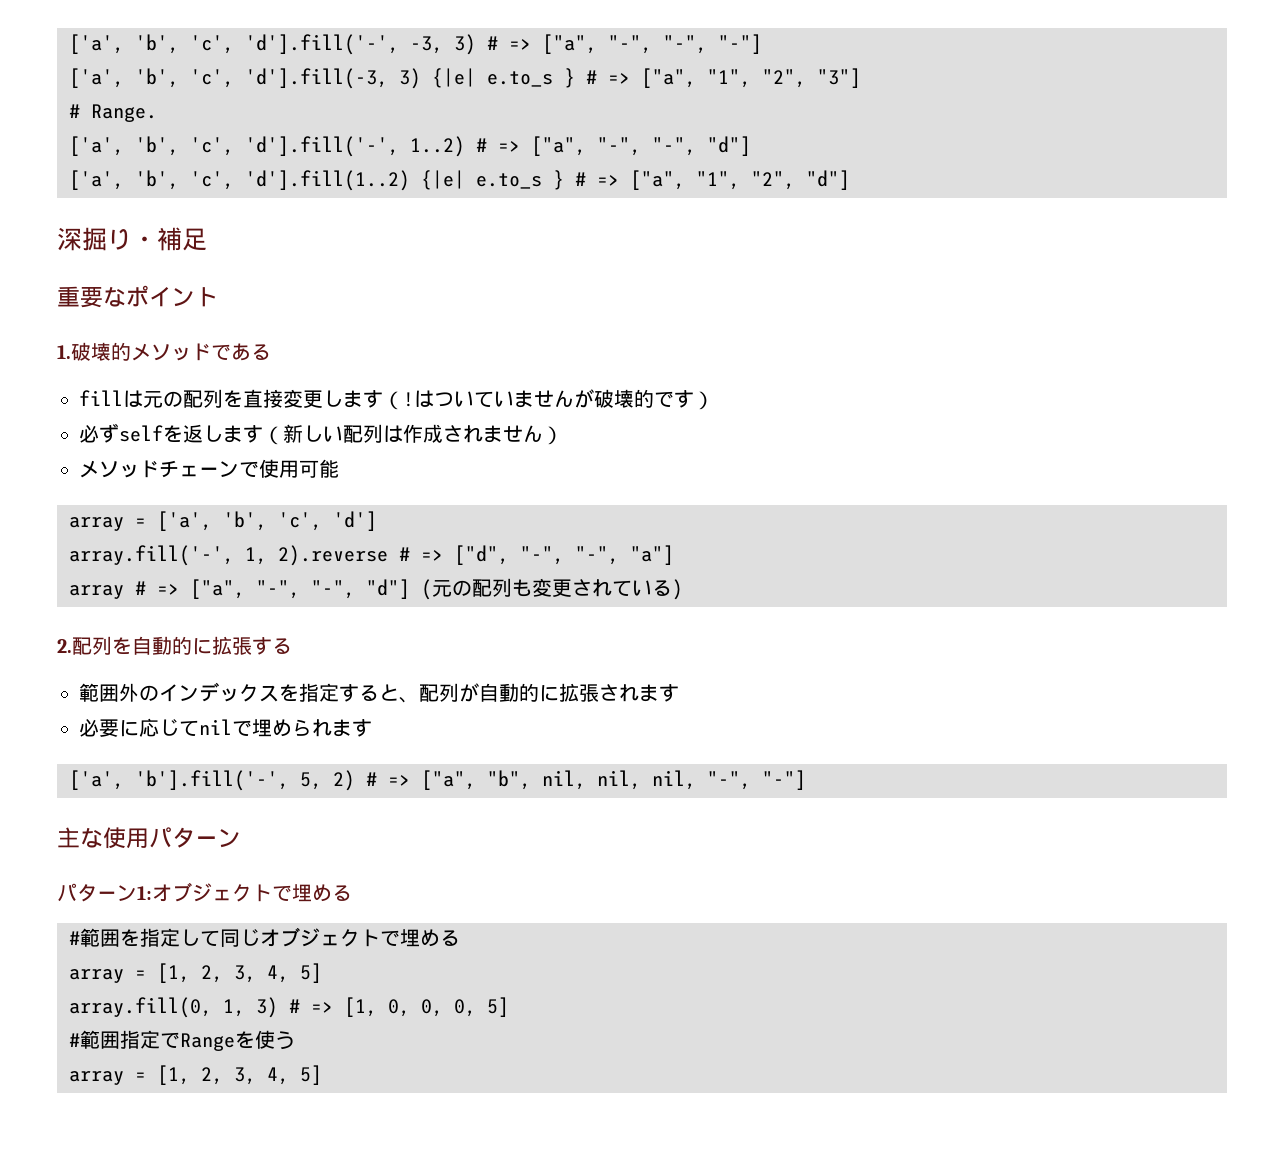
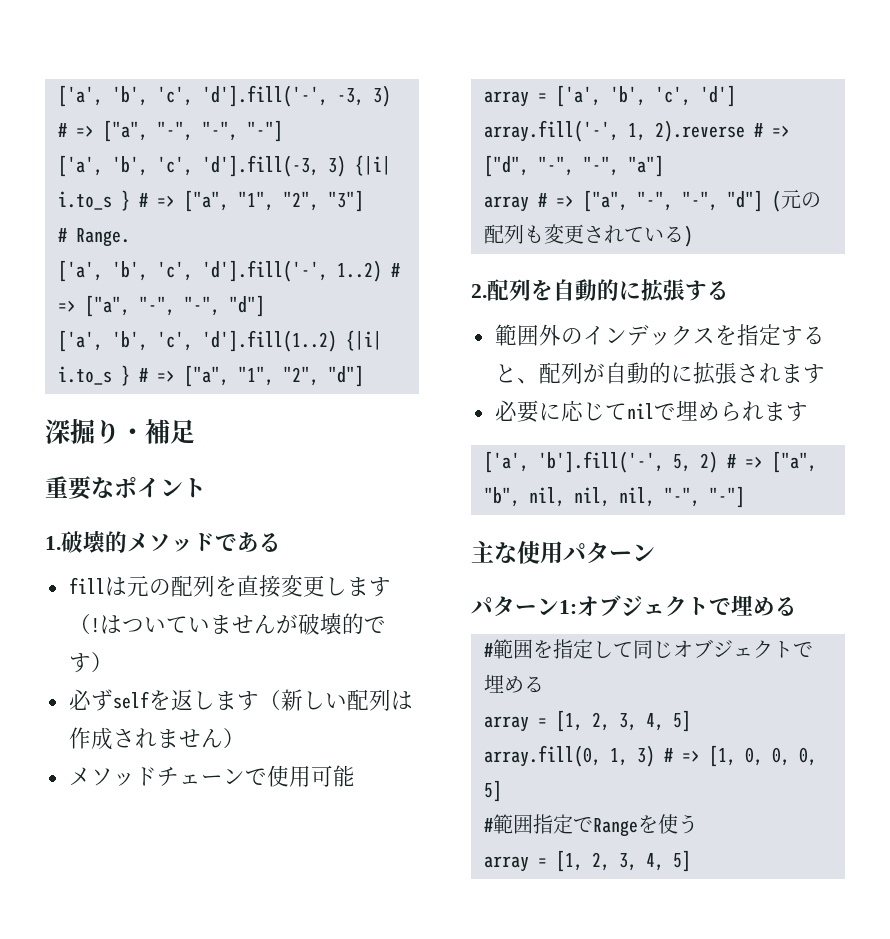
[432,68,553,88] {|e| e.to_s -> [354,155,391,176] [57,191,112,210] {|i| i.to_s
[421,170,542,190] {|e| e.to_s -> [345,330,382,351] [57,366,112,385] {|i| i.to_s

